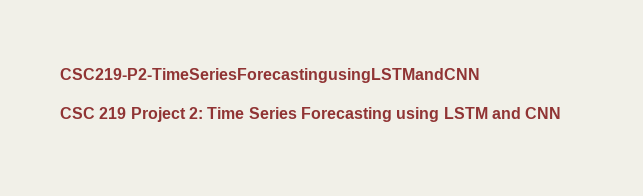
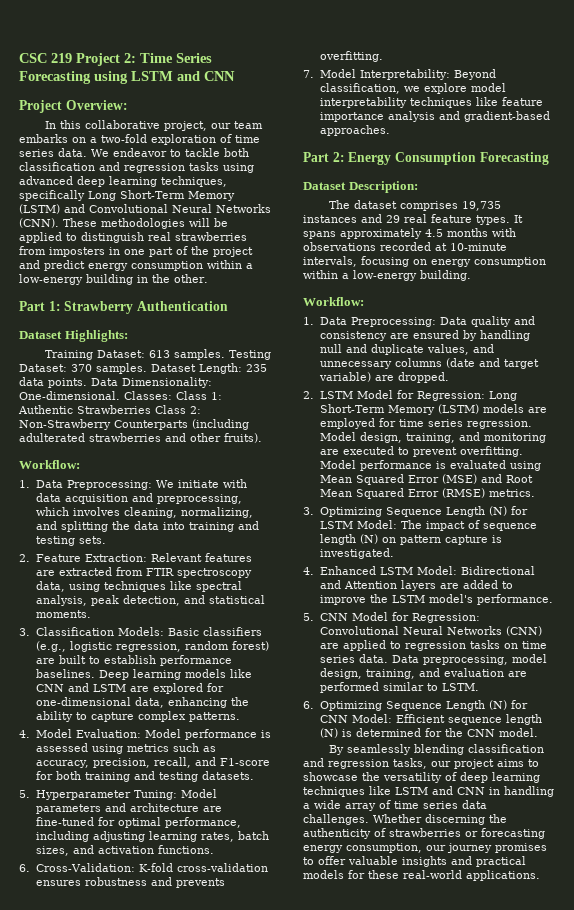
[60,68,480,83] CSC219-P2-TimeSeriesForecastingusingLSTMandCNN // -> (19, 58) none
(562, 113) none -> [19,100,128,113] [44,120,263,131] [19,134,260,145] [19,148,249,157] [19,162,254,173] [19,176,227,187] [19,190,235,201] [19,204,271,214] [19,218,228,229] [19,232,247,243] [19,246,253,257] [19,260,253,271] [19,274,208,285] [19,301,228,314] [19,330,128,342] [44,349,271,360] [19,363,267,374] [19,377,212,388] [19,391,222,400] [18,405,201,414] [19,419,249,430] [19,433,262,443] [19,460,80,469] [19,479,247,490] [35,493,242,504] [35,507,253,518] [35,521,259,532] [35,536,106,546] [19,553,252,562] [35,567,252,578] [35,581,242,592] [35,595,265,606] [35,610,91,618] [19,627,262,636] [35,641,269,652] [35,655,232,666] [35,669,252,680] [35,683,224,694] [35,697,249,708] [35,711,240,722] [19,729,271,740] [35,743,216,754] [35,757,271,768] [35,771,254,782] [19,789,217,800] [35,803,222,814] [35,817,241,828] [35,831,269,842] [35,845,214,856] [19,863,268,872] [35,877,225,888] [319,51,383,62] [303,69,496,80] [319,83,506,94] [319,97,543,108] [319,111,550,122] [319,125,390,136] [303,152,549,165] [303,181,418,193] [328,200,501,211] [303,214,523,225] [303,228,516,239] [303,242,507,251] [303,256,546,267] [303,270,471,281] [303,297,364,306] [303,316,535,327] [319,330,530,341] [319,344,494,355] [319,358,539,369] [318,372,449,383] [303,390,517,401] [319,404,547,415] [319,418,532,429] [319,432,546,443] [319,446,523,457] [319,460,541,471] [319,474,533,485] [319,488,535,499] [303,506,528,517] [319,520,537,531] [319,534,502,545] [319,548,394,559] [303,566,535,575] [319,580,513,591] [319,594,553,605] [303,612,480,623] [319,626,542,636] [319,640,547,651] [319,654,547,665] [319,668,527,679] [319,682,479,693] [303,700,528,711] [319,714,542,725] [319,728,538,738] [328,744,544,755] [303,758,539,769] [303,772,540,783] [303,786,554,797] [303,800,487,811] [303,814,507,825] [303,828,545,839] [303,843,547,853] [303,856,526,867] [303,870,540,881] // Project Overview: // In this collaborative project, our team embarks on a two-fold exploration of time series data. We endeavor to tackle both classification and regression tasks using advanced deep learning techniques, specifically Long Short-Term Memory (LSTM) and Convolutional Neural Networks (CNN). These methodologies will be applied to distinguish real strawberries from imposters in one part of the project and predict energy consumption within a low-energy building in the other. // Part 1: Strawberry Authentication // Dataset Highlights: // Training Dataset: 613 samples. Testing Dataset: 370 samples. Dataset Length: 235 data points. Data Dimensionality: One-dimensional. Classes: Class 1: Authentic Strawberries Class 2: Non-Strawberry Counterparts (including adulterated strawberries and other fruits). // Workflow: // 1. Data Preprocessing: We initiate with data acquisition and preprocessing, which involves cleaning, normalizing, and splitting the data into training and testing sets. // 2. Feature Extraction: Relevant features are extracted from FTIR spectroscopy data, using techniques like spectral analysis, peak detection, and statistical moments. // 3. Classification Models: Basic classifiers (e.g., logistic regression, random forest) are built to establish performance baselines. Deep learning models like CNN and LSTM are explored for one-dimensional data, enhancing the ability to capture complex patterns. // 4. Model Evaluation: Model performance is assessed using metrics such as accuracy, precision, recall, and F1-score for both training and testing datasets. // 5. Hyperparameter Tuning: Model parameters and architecture are fine-tuned for optimal performance, including adjusting learning rates, batch sizes, and activation functions. // 6. Cross-Validation: K-fold cross-validation ensures robustness and prevents overfitting. // 7. Model Interpretability: Beyond classification, we explore model interpretability techniques like feature importance analysis and gradient-based approaches. // Part 2: Energy Consumption Forecasting // Dataset Description: // The dataset comprises 19,735 instances and 29 real feature types. It spans approximately 4.5 months with observations recorded at 10-minute intervals, focusing on energy consumption within a low-energy building. // Workflow: // 1. Data Preprocessing: Data quality and consistency are ensured by handling null and duplicate values, and unnecessary columns (date and target variable) are dropped. // 2. LSTM Model for Regression: Long Short-Term Memory (LSTM) models are employed for time series regression. Model design, training, and monitoring are executed to prevent overfitting. Model performance is evaluated using Mean Squared Error (MSE) and Root Mean Squared Error (RMSE) metrics. // 3. Optimizing Sequence Length (N) for LSTM Model: The impact of sequence length (N) on pattern capture is investigated. // 4. Enhanced LSTM Model: Bidirectional and Attention layers are added to improve the LSTM model's performance. // 5. CNN Model for Regression: Convolutional Neural Networks (CNN) are applied to regression tasks on time series data. Data preprocessing, model design, training, and evaluation are performed similar to LSTM. // 6. Optimizing Sequence Length (N) for CNN Model: Efficient sequence length (N) is determined for the CNN model. // By seamlessly blending classification and regression tasks, our project aims to showcase the versatility of deep learning techniques like LSTM and CNN in handling a wide array of time series data challenges. Whether discerning the authenticity of strawberries or forecasting energy consumption, our journey promises to offer valuable insights and practical models for these real-world applications.

